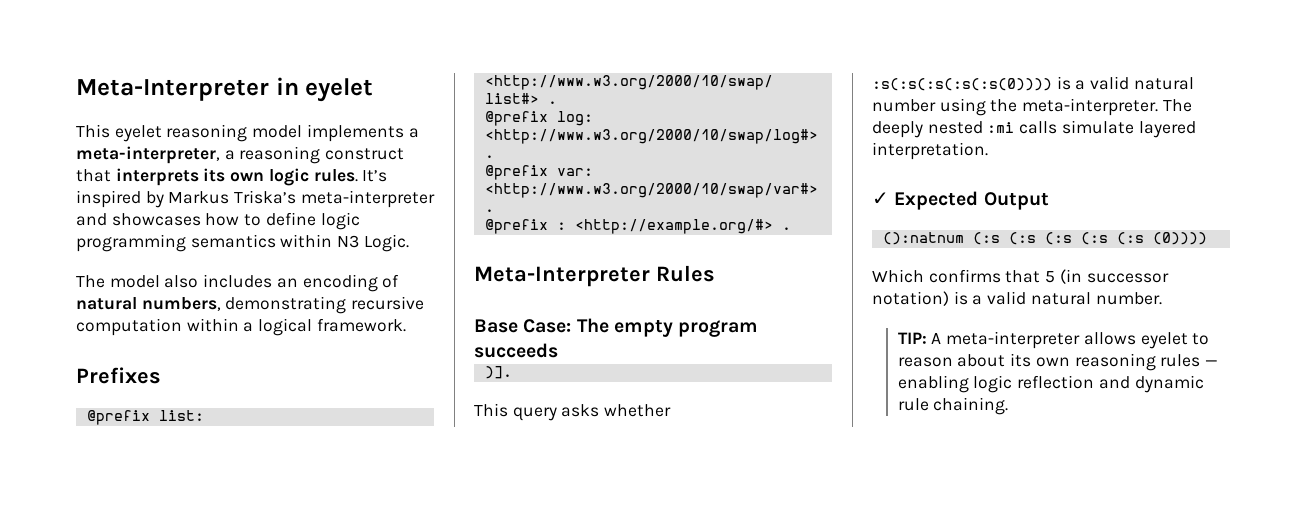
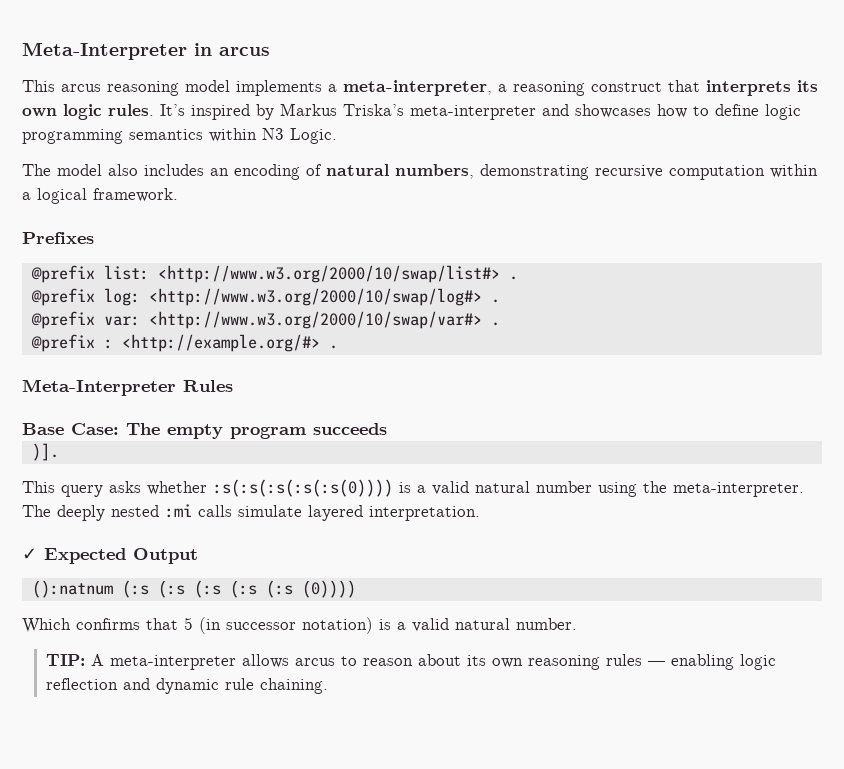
[305,78,374,102] [76,124,162,142] eyelet // This eyelet -> [219,47,270,56] [22,80,101,92] arcus // This arcus
[1140,332,1188,349] eyelet -> [294,658,335,666] arcus

